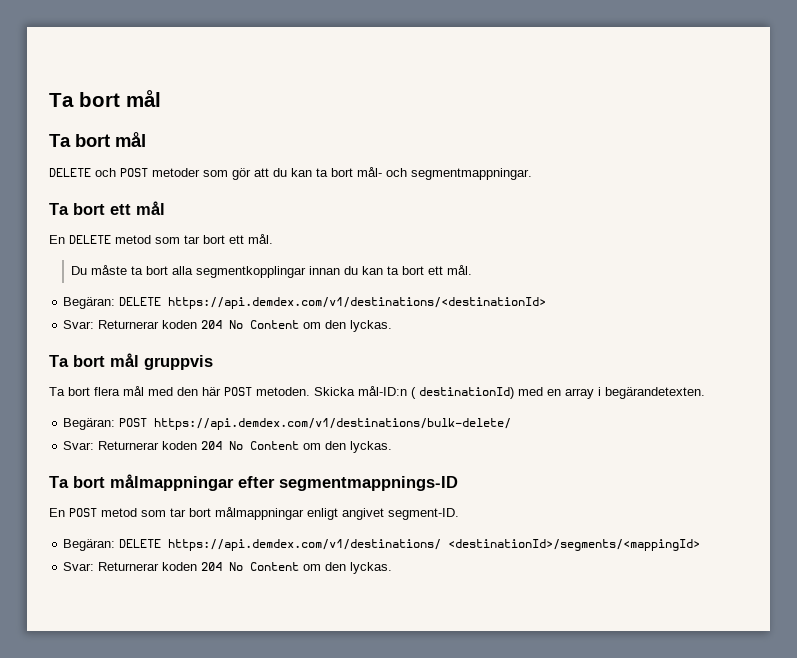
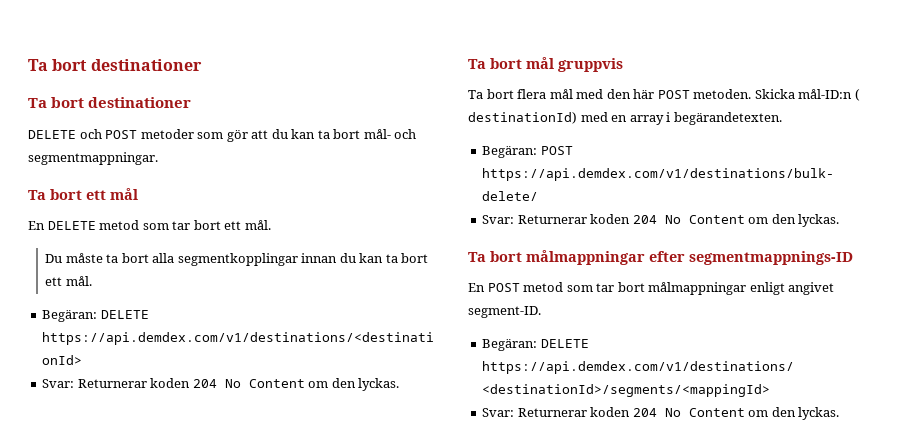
[49,90,161,107] [49,132,146,147] Ta bort mål // Ta bort mål -> [28,59,202,71] [28,97,192,108] Ta bort destinationer // Ta bort destinationer

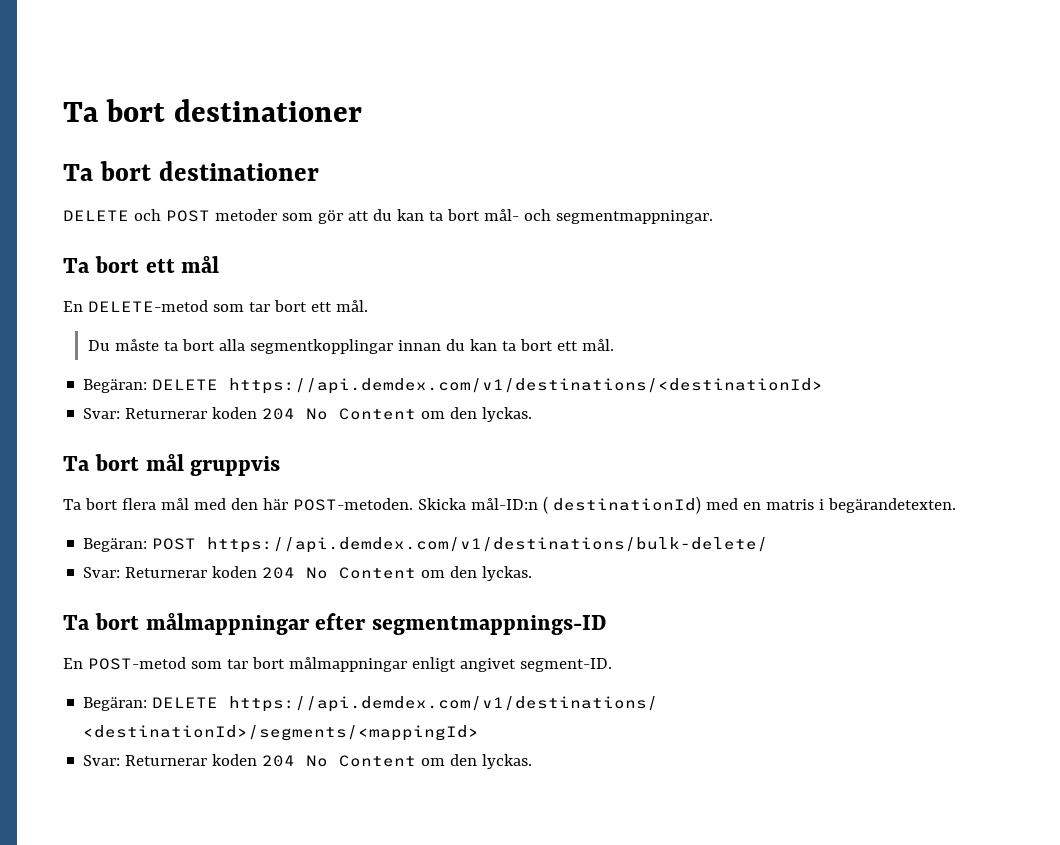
[47,220,140,230] DELETE metod -> [87,300,208,312] DELETE-metod
[657,89,752,99] POST metoden. -> [292,498,413,511] POST-metoden.
[629,115,664,125] array -> [765,499,814,510] matris
[487,282,564,292] POST metod -> [87,657,186,670] POST-metod

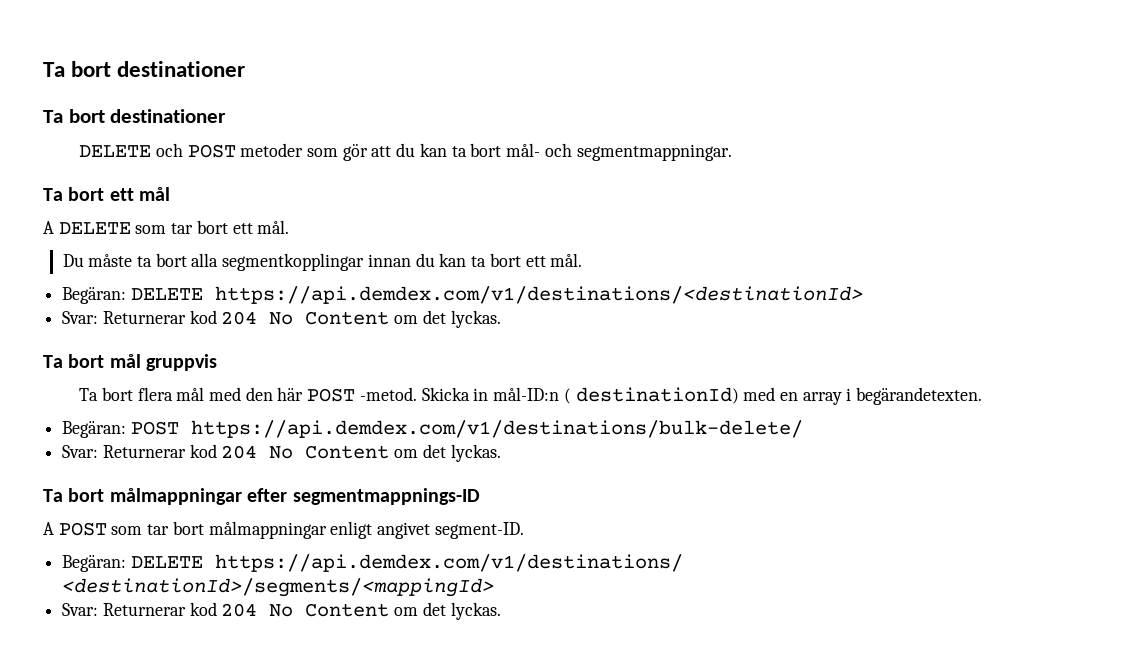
[63,300,208,312] En DELETE-metod -> [43,221,131,234] A DELETE
[212,407,478,420] koden 204 No Content om den -> [189,310,446,325] kod 204 No Content om det
[292,498,466,511] POST-metoden. Skicka -> [307,387,489,402] POST -metod. Skicka in
[765,499,814,510] matris -> [802,392,842,405] array
[212,566,478,579] koden 204 No Content om den -> [189,444,446,459] kod 204 No Content om det
[63,657,186,670] En POST-metod -> [43,522,107,536] A POST
[212,754,478,767] koden 204 No Content om den -> [189,602,446,617] kod 204 No Content om det

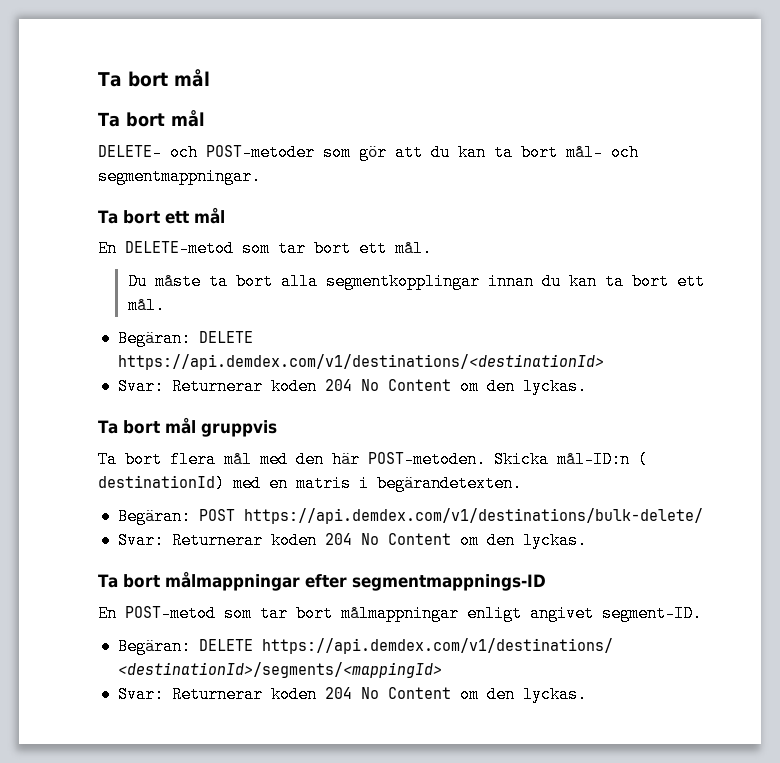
[43,61,246,77] [43,109,227,123] [79,143,304,158] Ta bort destinationer // Ta bort destinationer // DELETE och POST metoder -> [98,69,210,87] [98,110,205,127] [98,144,315,161] Ta bort mål // Ta bort mål // DELETE- och POST-metoder
[43,221,131,234] A DELETE -> [98,240,234,257] En DELETE-metod
[189,310,446,325] kod 204 No Content om det -> [270,378,515,395] koden 204 No Content om den
[307,387,489,402] POST -metod. Skicka in -> [368,451,549,468] POST-metoden. Skicka
[802,392,842,405] array -> [296,475,351,492] matris
[189,444,446,459] kod 204 No Content om det -> [270,532,515,549] koden 204 No Content om den
[43,522,107,536] A POST -> [98,605,216,622] En POST-metod
[189,602,446,617] kod 204 No Content om det -> [270,686,515,703] koden 204 No Content om den

